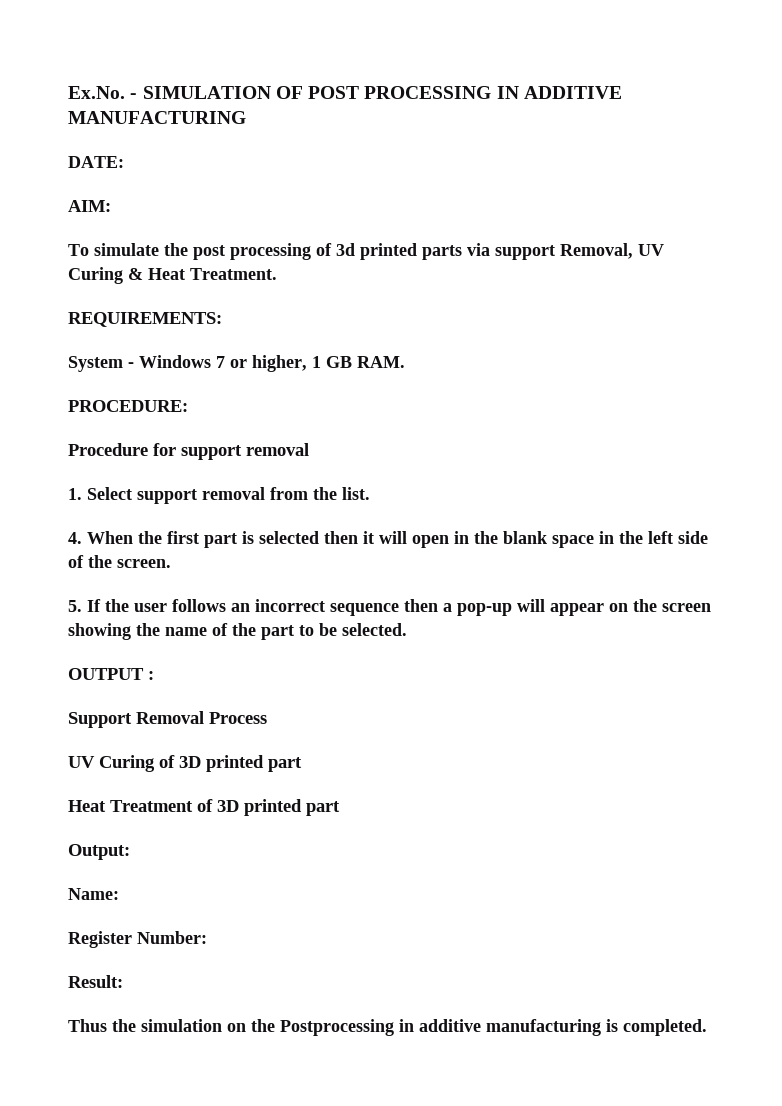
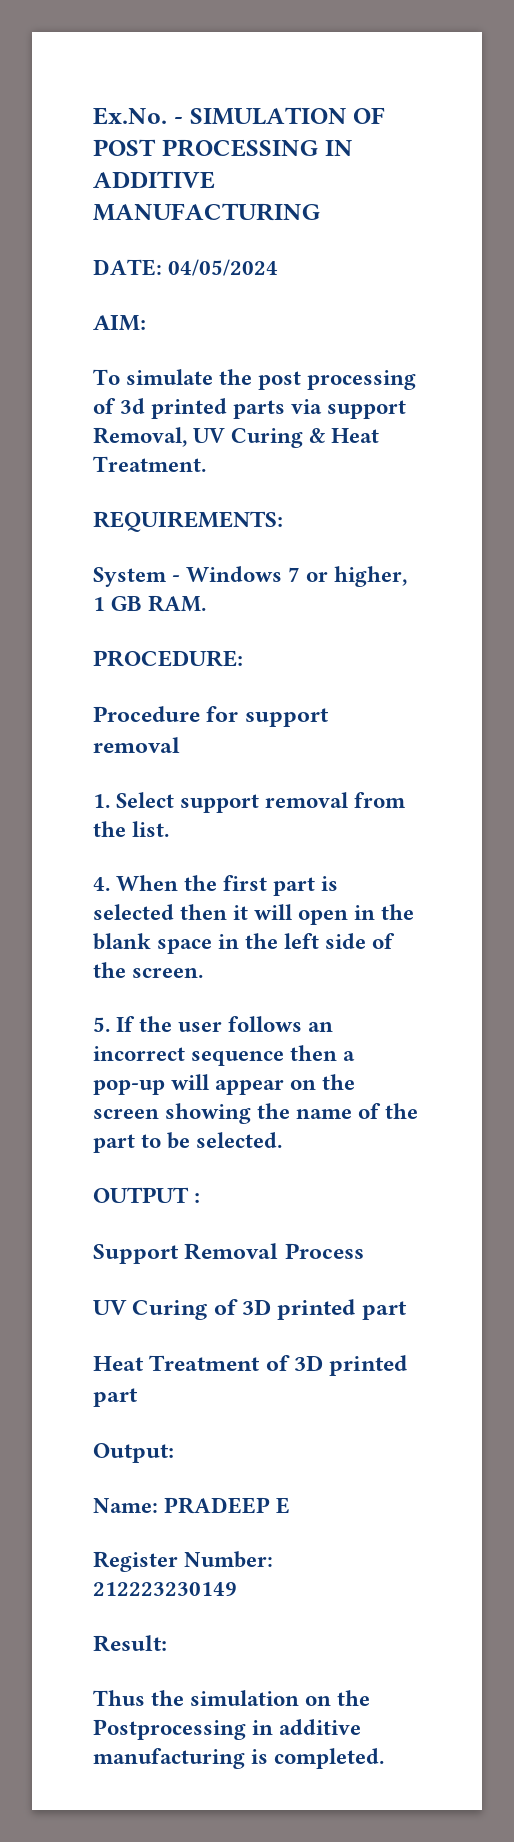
(124, 162) none -> [168,259,279,276] 04/05/2024
(119, 894) none -> [164,1497,291,1514] PRADEEP E
(207, 937) none -> [93,1582,237,1596] 212223230149

